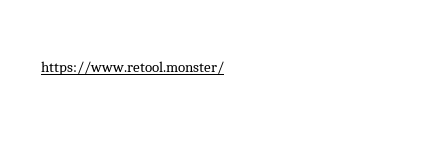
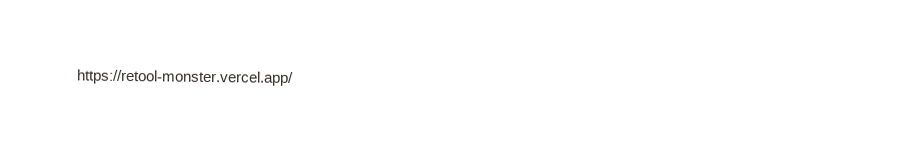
[41,61,224,75] https://www.retool.monster/ -> [76,69,294,87] https://retool-monster.vercel.app/

